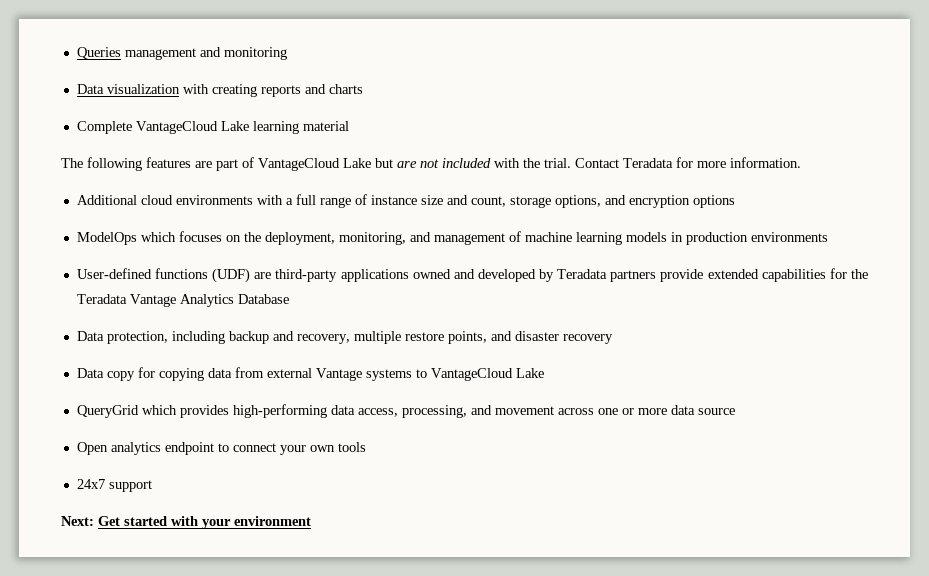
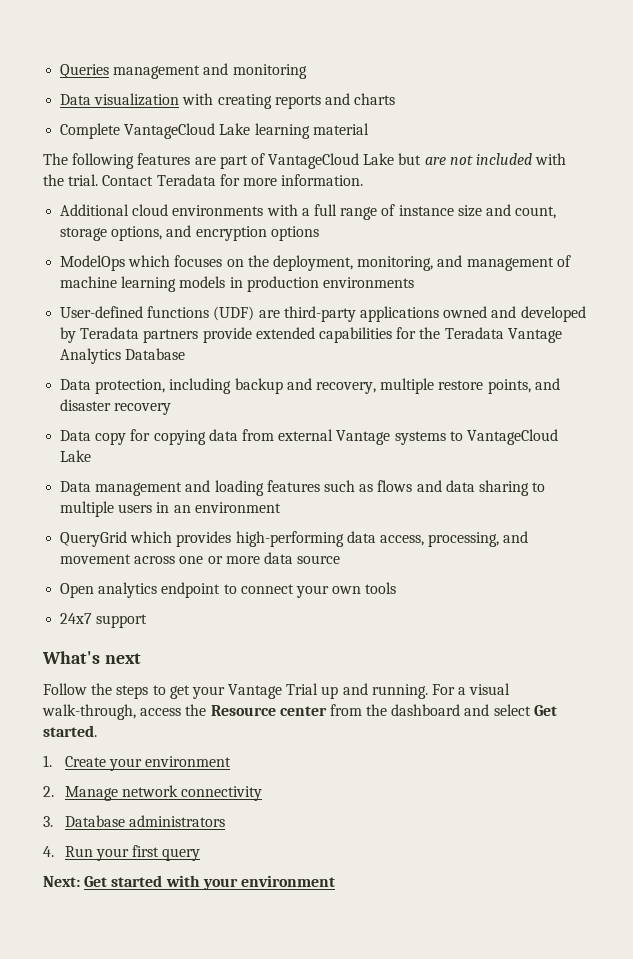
(544, 373) none -> [60,480,546,496] [60,501,281,517] // Data management and loading features such as flows and data sharing to multiple users in an environment
(152, 486) none -> [42,651,141,664] [43,683,511,699] [42,704,557,720] [43,725,97,737] [43,755,232,771] [43,785,263,801] [43,815,225,827] [43,845,201,861] // What's next // Follow the steps to get your Vantage Trial up and running. For a visual walk-through, access the Resource center from the dashboard and select Get started. // 1. Create your environment // 2. Manage network connectivity // 3. Database administrators // 4. Run your first query

